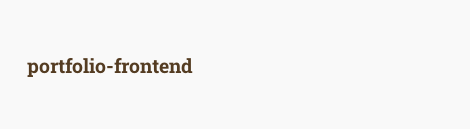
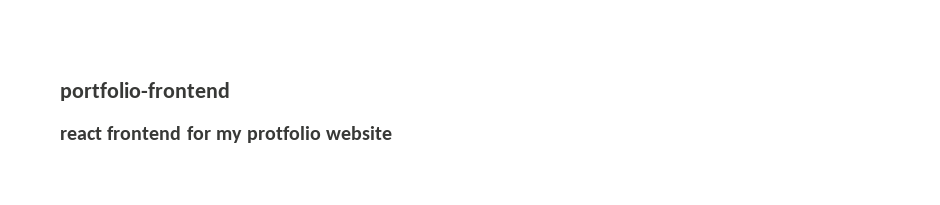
(193, 67) none -> [60,126,392,143] // react frontend for my protfolio website

